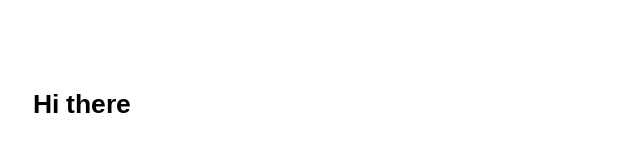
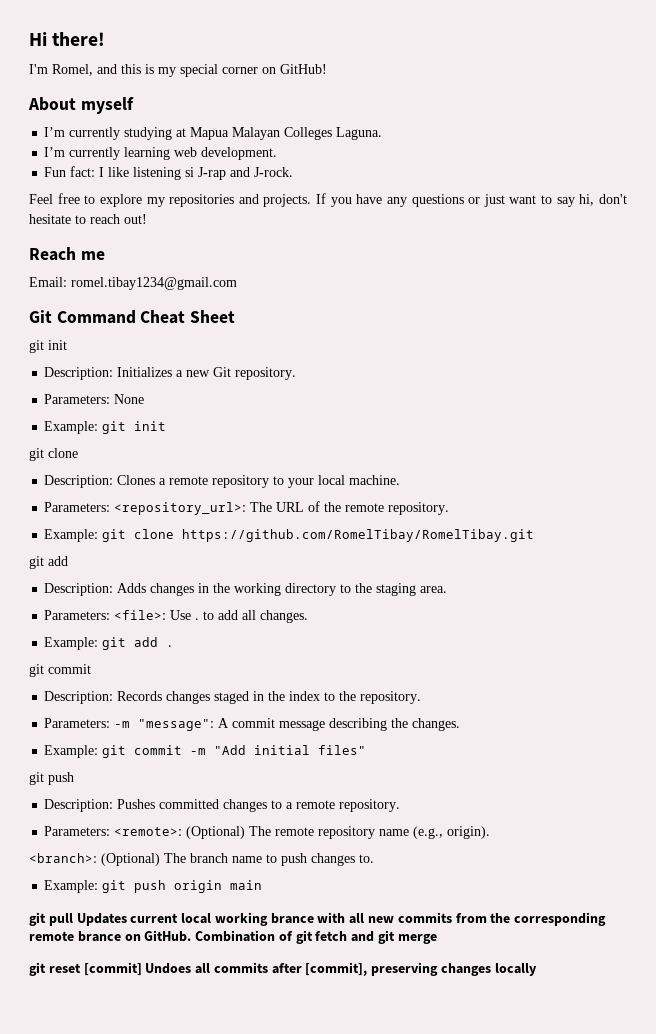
[66,94,132,113] there -> [52,32,106,46] [29,64,327,77] [28,97,134,114] [44,127,383,140] [44,147,278,160] [44,166,294,180] [29,193,628,207] [29,214,147,224] [29,247,105,261] [29,277,237,290] [29,310,236,324] [29,340,67,353] [44,367,297,380] [44,394,145,404] [44,421,167,434] [29,448,78,461] [44,475,401,488] [44,501,450,515] [44,529,535,542] [29,556,68,569] [44,583,448,596] [44,610,309,623] [44,637,175,650] [29,664,91,677] [44,691,422,704] [44,718,461,731] [44,745,367,758] [29,772,74,785] [44,799,401,812] [44,826,491,839] [29,853,374,866] [44,880,263,893] [29,912,607,926] [29,930,437,944] [29,962,537,976] there! // I'm Romel, and this is my special corner on GitHub! // About myself // I’m currently studying at Mapua Malayan Colleges Laguna. // I’m currently learning web development. // Fun fact: I like listening si J-rap and J-rock. // Feel free to explore my repositories and projects. If you have any questions or just want to say hi, don't hesitate to reach out! // Reach me // Email: romel.tibay1234@gmail.com // Git Command Cheat Sheet // git init // Description: Initializes a new Git repository. // Parameters: None // Example: git init // git clone // Description: Clones a remote repository to your local machine. // Parameters: <repository_url>: The URL of the remote repository. // Example: git clone https://github.com/RomelTibay/RomelTibay.git // git add // Description: Adds changes in the working directory to the staging area. // Parameters: <file>: Use . to add all changes. // Example: git add . // git commit // Description: Records changes staged in the index to the repository. // Parameters: -m "message": A commit message describing the changes. // Example: git commit -m "Add initial files" // git push // Description: Pushes committed changes to a remote repository. // Parameters: <remote>: (Optional) The remote repository name (e.g., origin). // <branch>: (Optional) The branch name to push changes to. // Example: git push origin main // git pull Updates current local working brance with all new commits from the corresponding remote brance on GitHub. Combination of git fetch and git merge // git reset [commit] Undoes all commits after [commit], preserving changes locally

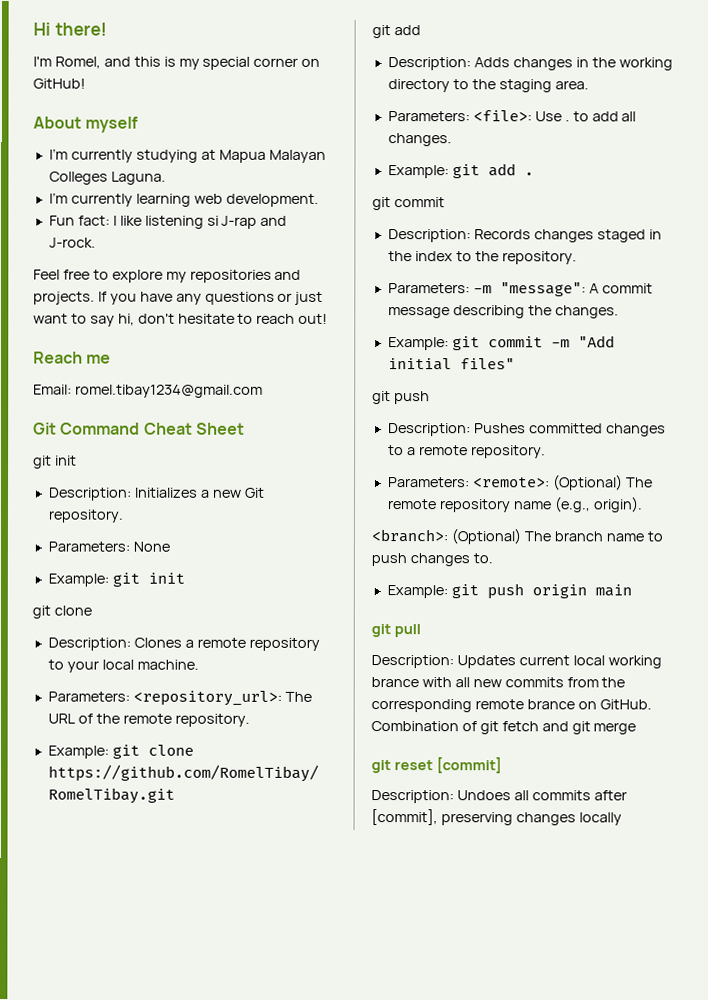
(73, 919) none -> [371,655,454,669] // Description:
(142, 969) none -> [371,790,454,804] // Description:

